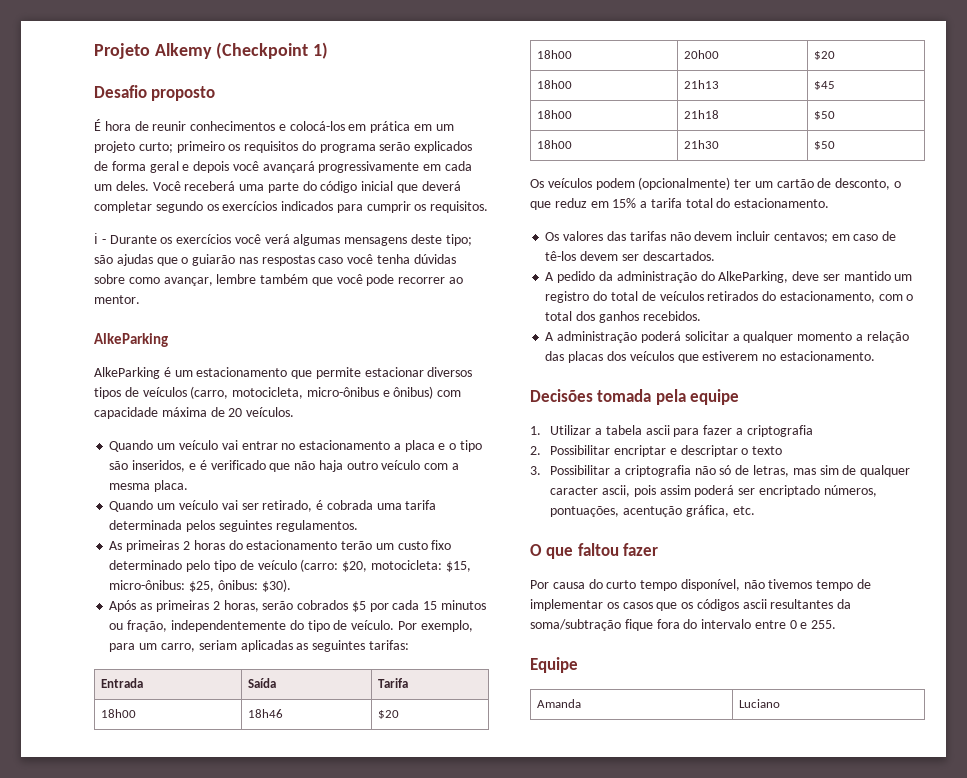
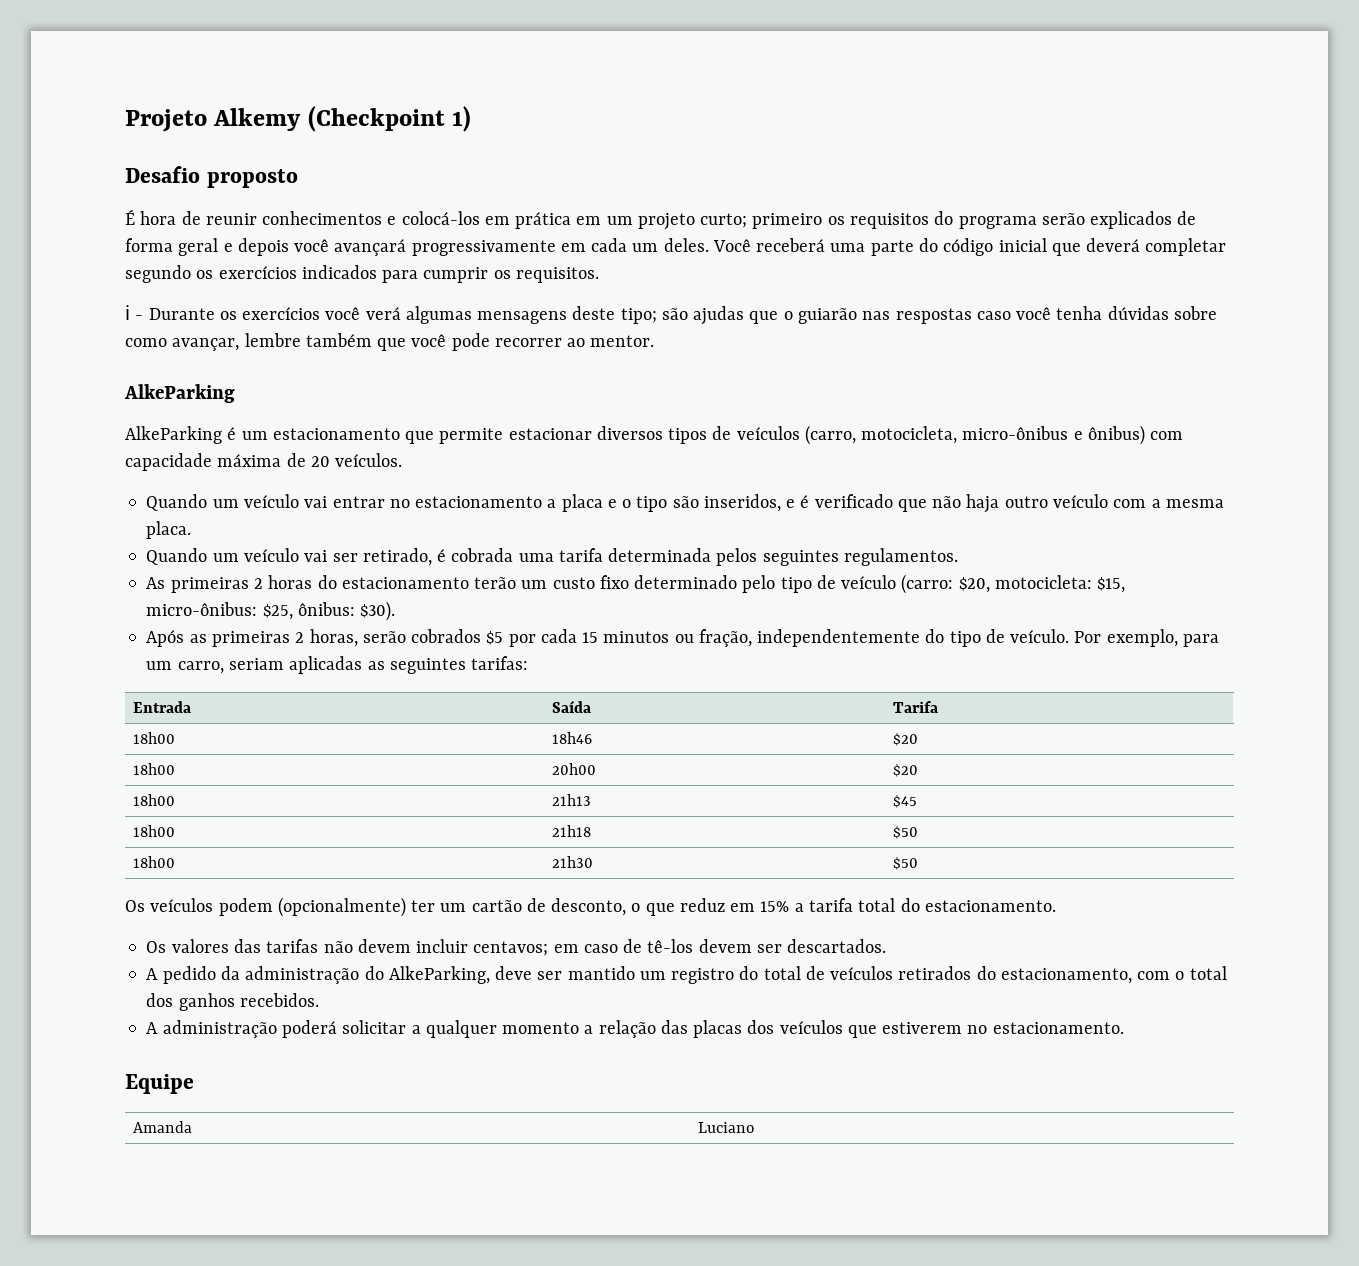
[530,389,740,405] [530,425,813,437] [530,445,783,457] [530,465,911,477] [550,485,877,497] [550,505,755,517] [530,543,659,559] [530,579,872,591] [530,599,852,611] [530,619,837,631] // Decisões tomada pela equipe // 1. Utilizar a tabela ascii para fazer a criptografia // 2. Possibilitar encriptar e descriptar o texto // 3. Possibilitar a criptografia não só de letras, mas sim de qualquer caracter ascii, pois assim poderá ser encriptado números, pontuações, acentução gráfica, etc. // O que faltou fazer // Por causa do curto tempo disponível, não tivemos tempo de implementar os casos que os códigos ascii resultantes da soma/subtração fique fora do intervalo entre 0 e 255. -> (1124, 1028) none

